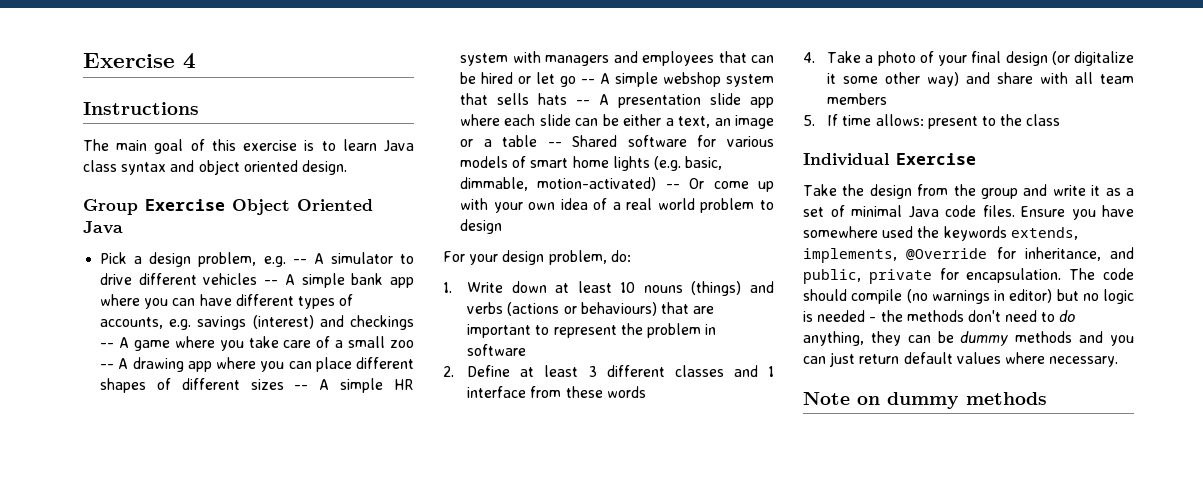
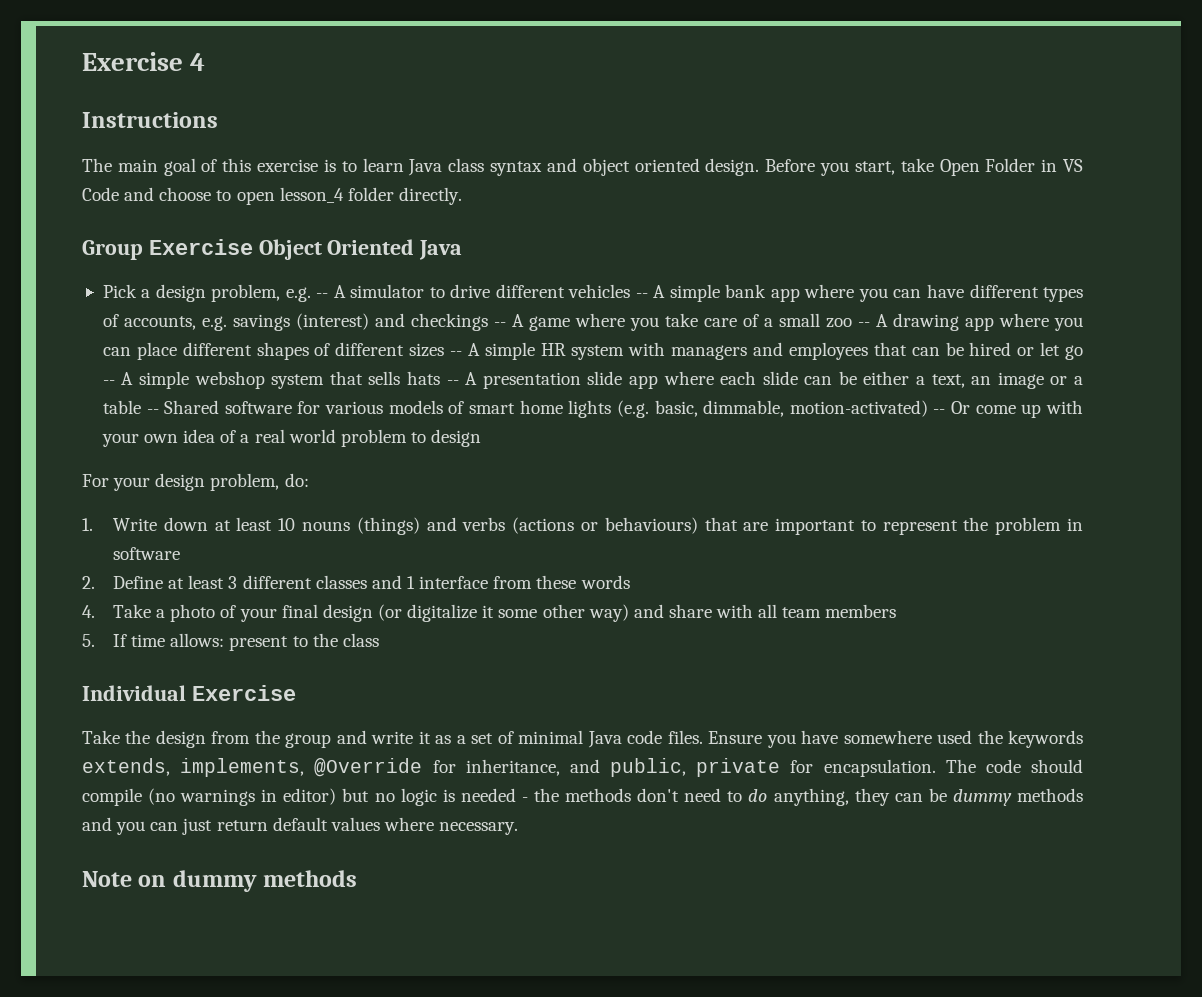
(347, 167) none -> [765,158,1084,176] [82,187,462,205] Before you start, take Open Folder in VS Code and choose to open lesson_4 folder directly.

